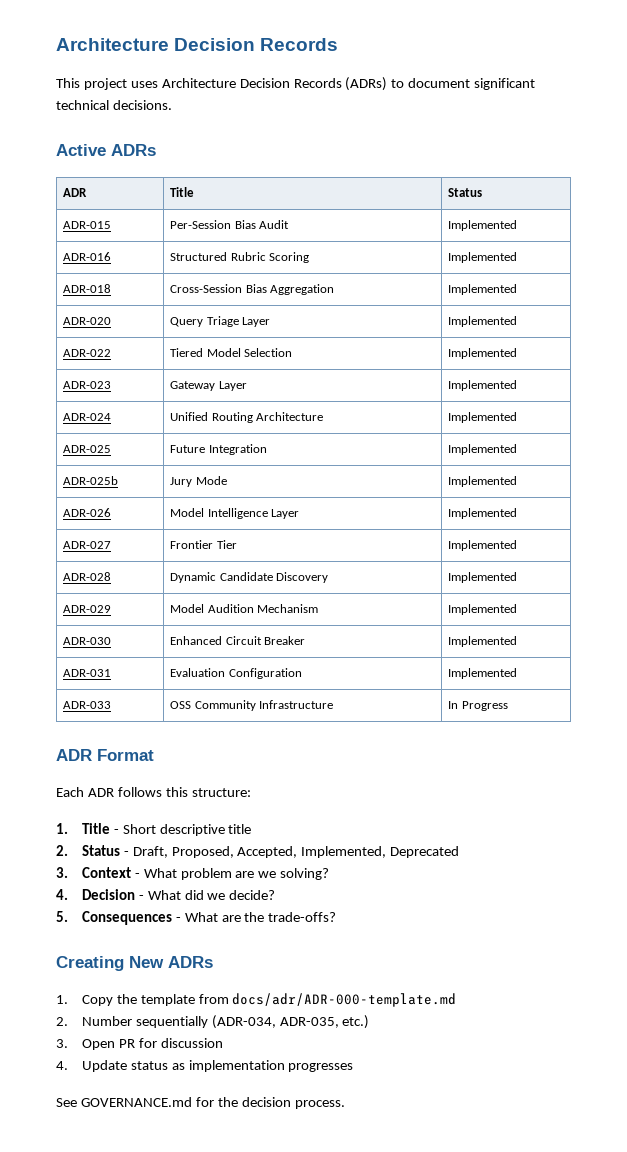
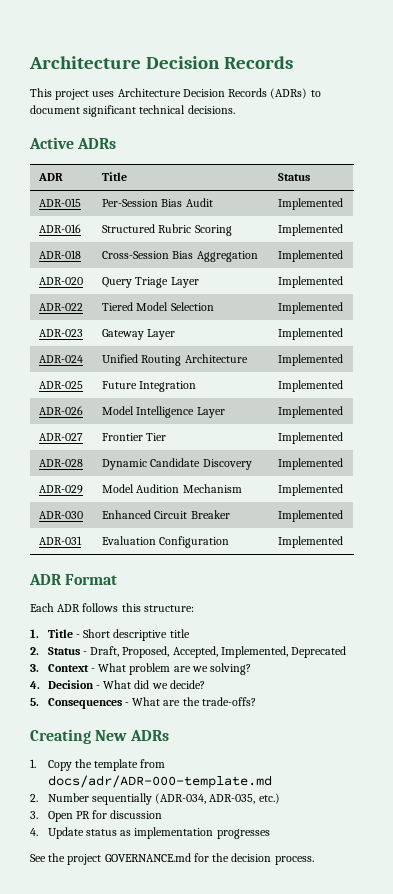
[63,476,119,485] [170,476,227,487] [448,476,518,487] // ADR-025b | Jury Mode | Implemented -> (344, 386) none
[63,701,112,709] [170,700,334,711] [448,701,508,711] // ADR-033 | OSS Community Infrastructure | In Progress -> (344, 542) none
(77, 1102) none -> [48,853,102,865] the project

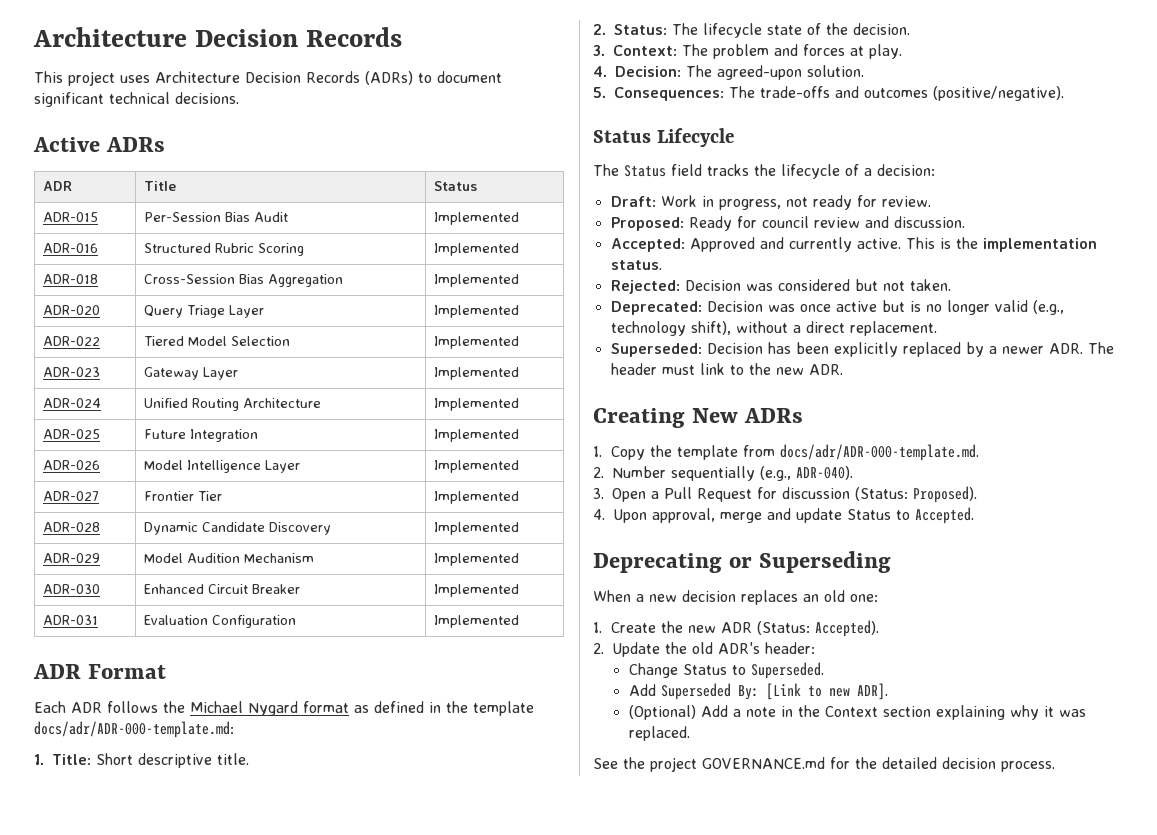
[121,603,194,612] [30,629,80,638] this structure: // 1. Title - -> [163,701,534,716] [34,721,234,738] [34,754,92,765] the Michael Nygard format as defined in the template docs/adr/ADR-000-template.md: // 1. Title:
[169,629,190,638] [30,646,347,658] [30,663,252,675] [30,680,205,689] [30,697,256,709] title // 2. Status - Draft, Proposed, Accepted, Implemented, Deprecated // 3. Context - What problem are we solving? // 4. Decision - What did we decide? // 5. Consequences - What are the trade-offs? -> [217,753,250,765] [593,23,910,38] [593,44,902,59] [593,65,864,80] [593,86,1064,101] [593,128,734,147] [593,164,935,179] [610,195,931,210] [610,216,965,231] [610,237,1097,252] [610,260,662,270] [610,279,951,294] [610,300,1064,315] [610,321,937,336] [610,342,1114,357] [610,363,843,375] title. // 2. Status: The lifecycle state of the decision. // 3. Context: The problem and forces at play. // 4. Decision: The agreed-upon solution. // 5. Consequences: The trade-offs and outcomes (positive/negative). // Status Lifecycle // The Status field tracks the lifecycle of a decision: // Draft: Work in progress, not ready for review. // Proposed: Ready for council review and discussion. // Accepted: Approved and currently active. This is the implementation status. // Rejected: Decision was considered but not taken. // Deprecated: Decision was once active but is no longer valid (e.g., technology shift), without a direct replacement. // Superseded: Decision has been explicitly replaced by a newer ADR. The header must link to the new ADR.
[47,775,272,788] docs/adr/ADR-000-template.md -> [780,444,980,461] docs/adr/ADR-000-template.md.
[155,793,280,804] (ADR-034, ADR-035, etc.) -> [760,466,853,481] (e.g., ADR-040).
[75,811,90,819] PR -> [651,487,752,502] a Pull Request
[30,827,270,839] // 4. Update status as implementation progresses -> [855,486,977,503] [593,507,974,524] [593,551,891,573] [593,590,878,605] [593,620,880,637] [593,642,815,657] [628,662,824,679] [628,683,888,700] [628,705,1086,720] [628,726,690,741] (Status: Proposed). // 4. Upon approval, merge and update Status to Accepted. // Deprecating or Superseding // When a new decision replaces an old one: // 1. Create the new ADR (Status: Accepted). // 2. Update the old ADR's header: // Change Status to Superseded. // Add Superseded By: [Link to new ADR]. // (Optional) Add a note in the Context section explaining why it was replaced.
(230, 857) none -> [882,757,937,769] detailed

